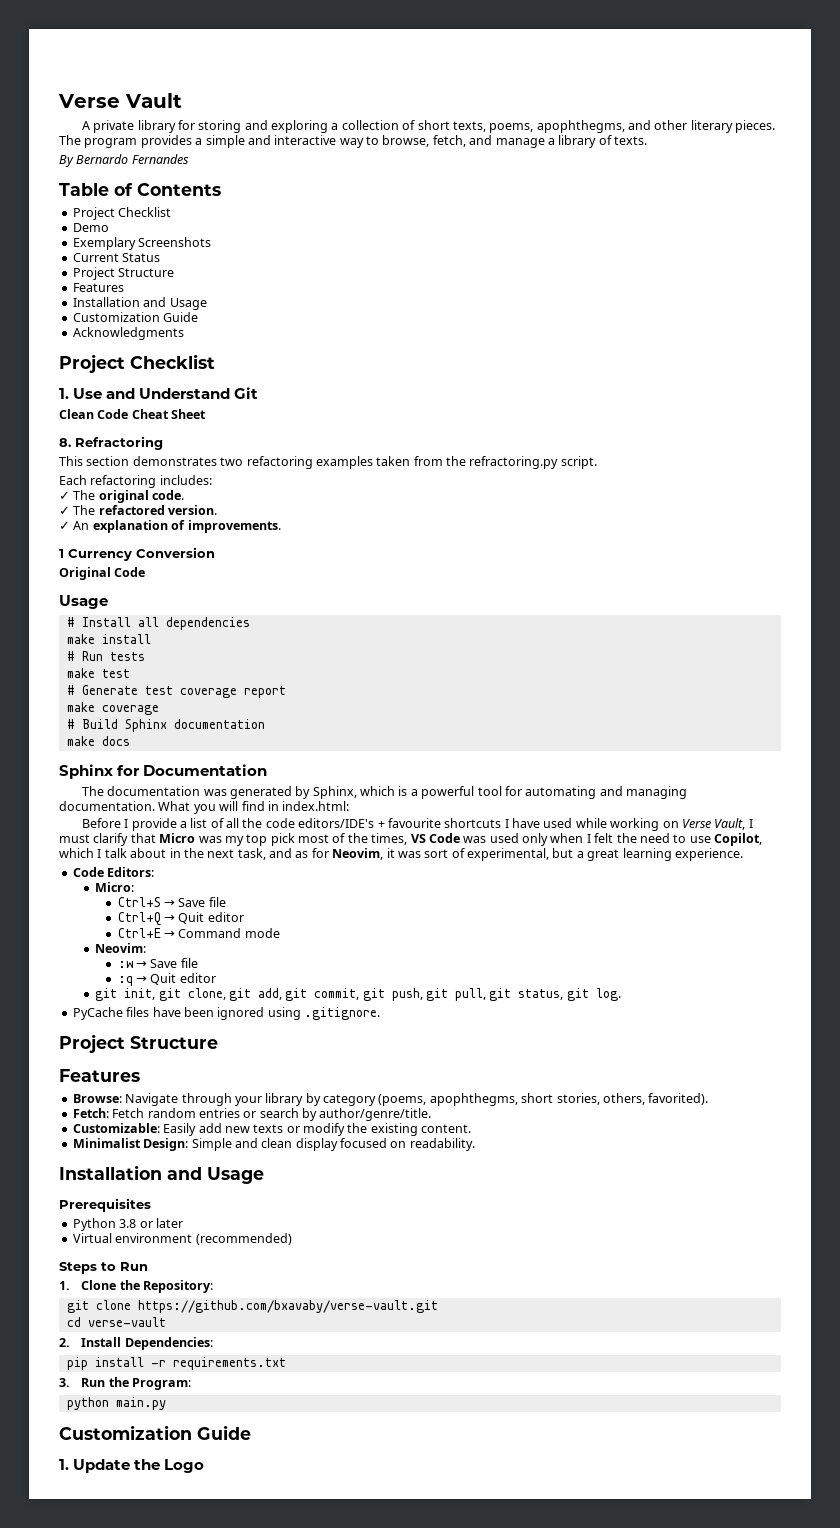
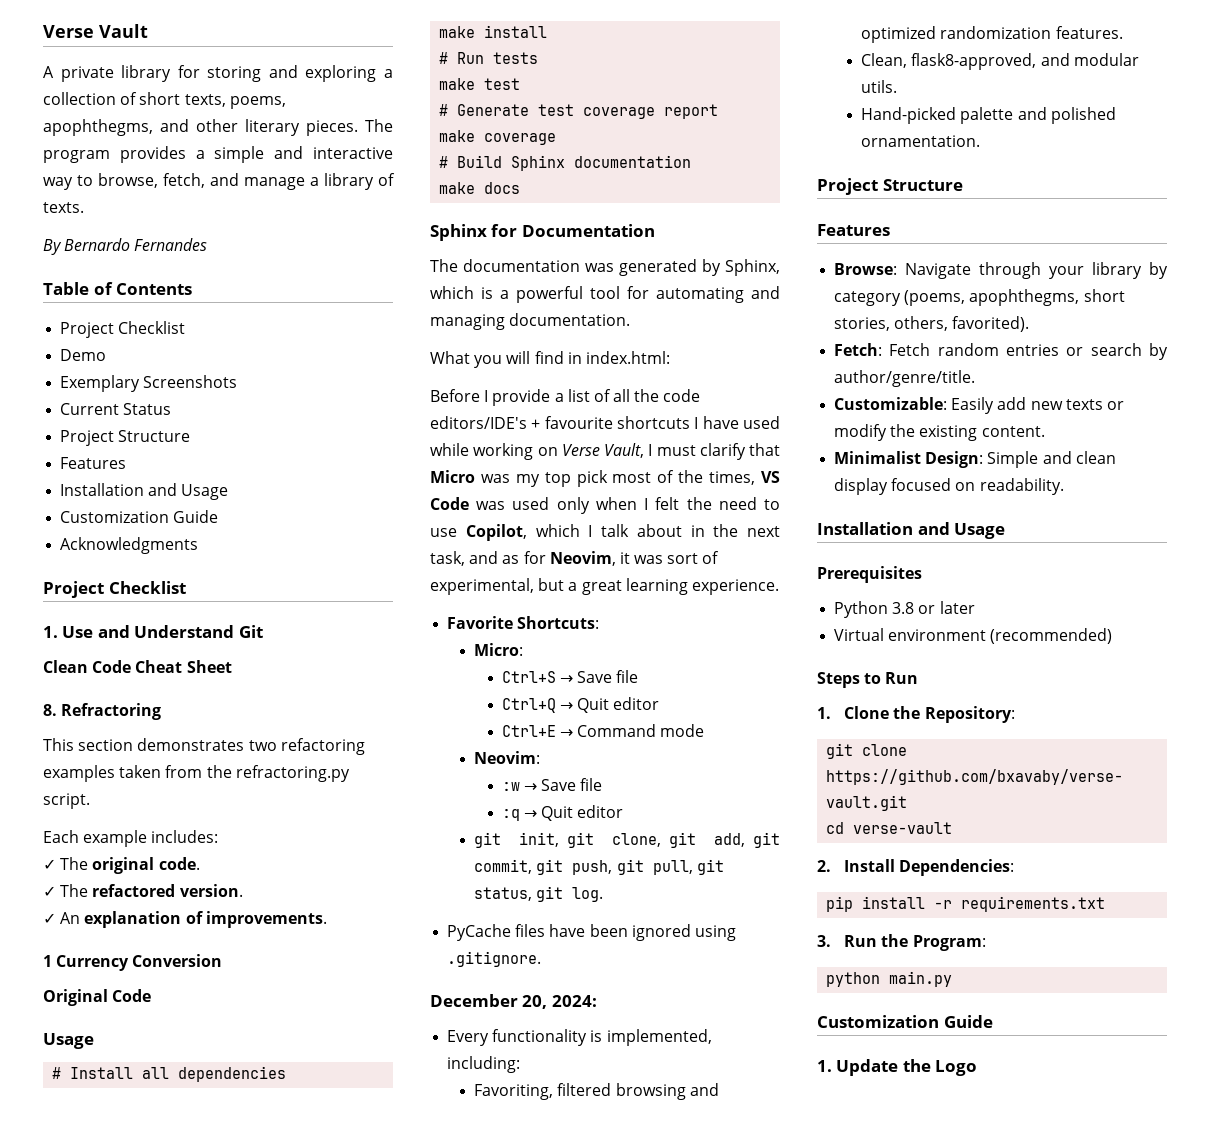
[90,475,157,488] refactoring -> [83,830,148,847] example
(155, 806) none -> (631, 319) //
[72,867,155,877] Code Editors: -> [447,616,600,629] Favorite Shortcuts:
(380, 1013) none -> [430,994,597,1009] [447,1029,712,1046] [447,1056,521,1073] [474,1083,719,1100] [861,26,1123,43] [861,53,1139,70] [861,80,898,93] [861,107,1116,124] [861,135,981,147] // December 20, 2024: // Every functionality is implemented, including: // Favoriting, filtered browsing and optimized randomization features. // Clean, flask8-approved, and modular utils. // Hand-picked palette and polished ornamentation.

